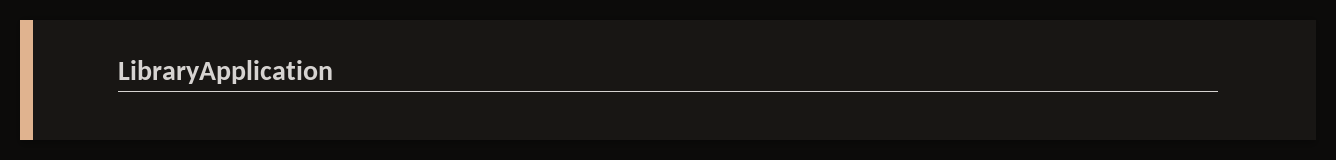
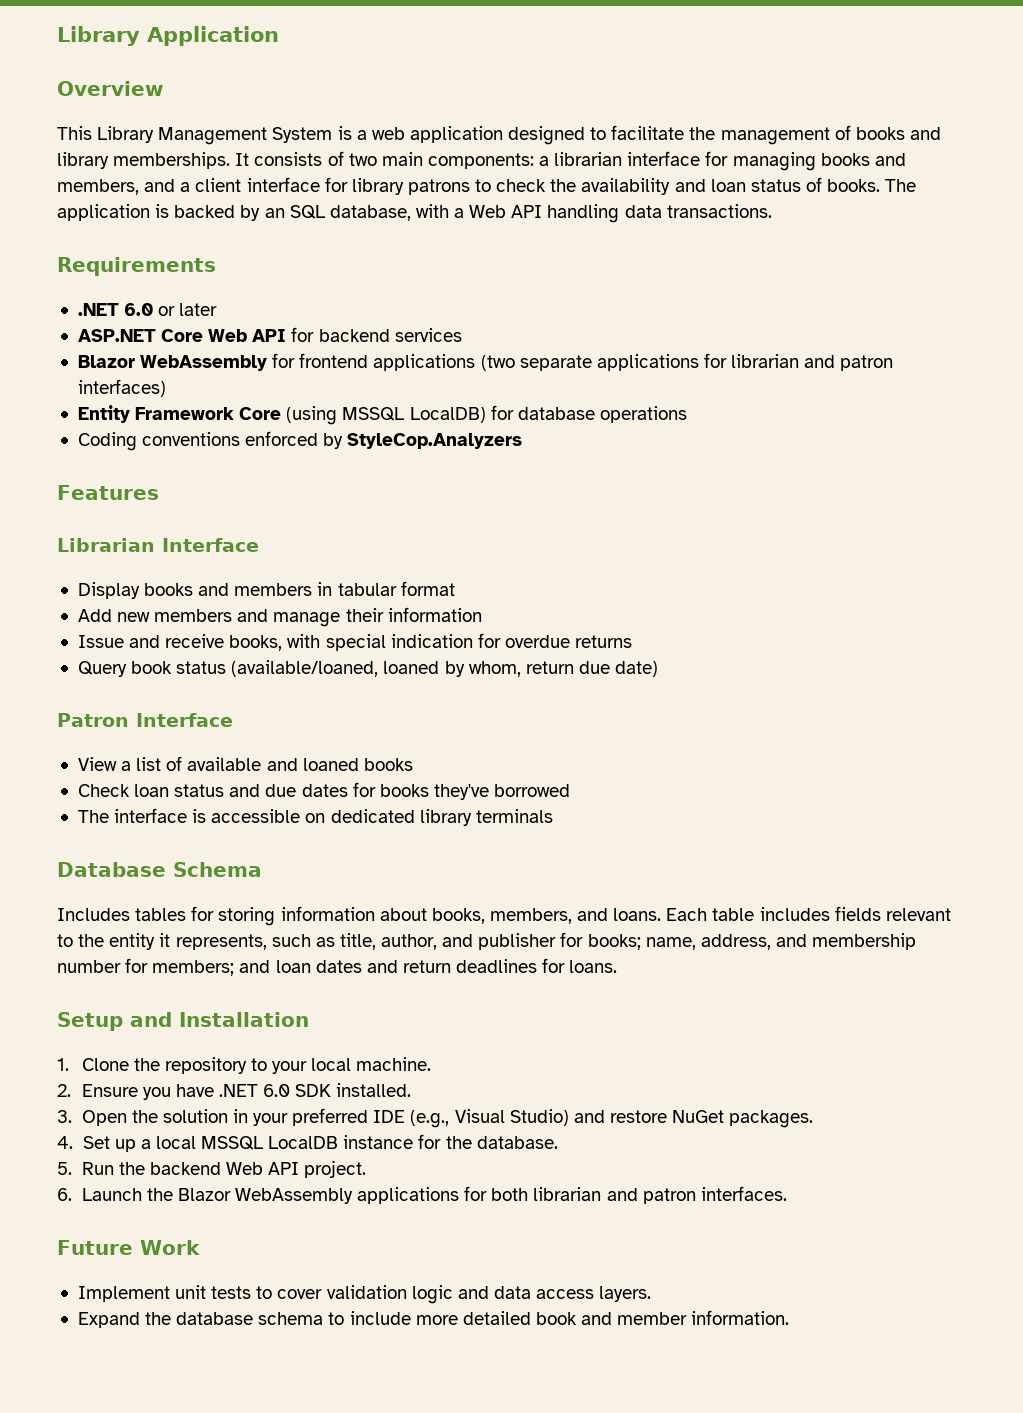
[118,60,333,84] LibraryApplication -> [57,26,279,46] [57,81,163,96] [57,125,941,145] [57,151,906,171] [57,177,917,195] [57,204,772,223] [57,257,216,276] [77,303,218,316] [77,327,462,342] [77,353,894,371] [77,379,166,397] [77,405,687,425] [77,431,523,451] [57,485,159,500] [57,538,259,552] [77,581,455,599] [77,607,482,627] [77,633,633,651] [77,660,659,677] [57,713,233,727] [77,756,413,771] [77,782,571,800] [77,808,553,826] [57,862,262,877] [57,906,951,926] [57,932,917,950] [57,958,618,976] [57,1012,309,1031] [57,1057,432,1074] [57,1083,412,1100] [57,1108,814,1128] [57,1134,558,1152] [57,1160,367,1178] [57,1186,787,1204] [57,1240,200,1255] [77,1285,652,1304] [77,1310,790,1328] Library Application // Overview // This Library Management System is a web application designed to facilitate the management of books and library memberships. It consists of two main components: a librarian interface for managing books and members, and a client interface for library patrons to check the availability and loan status of books. The application is backed by an SQL database, with a Web API handling data transactions. // Requirements // .NET 6.0 or later // ASP.NET Core Web API for backend services // Blazor WebAssembly for frontend applications (two separate applications for librarian and patron interfaces) // Entity Framework Core (using MSSQL LocalDB) for database operations // Coding conventions enforced by StyleCop.Analyzers // Features // Librarian Interface // Display books and members in tabular format // Add new members and manage their information // Issue and receive books, with special indication for overdue returns // Query book status (available/loaned, loaned by whom, return due date) // Patron Interface // View a list of available and loaned books // Check loan status and due dates for books they've borrowed // The interface is accessible on dedicated library terminals // Database Schema // Includes tables for storing information about books, members, and loans. Each table includes fields relevant to the entity it represents, such as title, author, and publisher for books; name, address, and membership number for members; and loan dates and return deadlines for loans. // Setup and Installation // 1. Clone the repository to your local machine. // 2. Ensure you have .NET 6.0 SDK installed. // 3. Open the solution in your preferred IDE (e.g., Visual Studio) and restore NuGet packages. // 4. Set up a local MSSQL LocalDB instance for the database. // 5. Run the backend Web API project. // 6. Launch the Blazor WebAssembly applications for both librarian and patron interfaces. // Future Work // Implement unit tests to cover validation logic and data access layers. // Expand the database schema to include more detailed book and member information.

